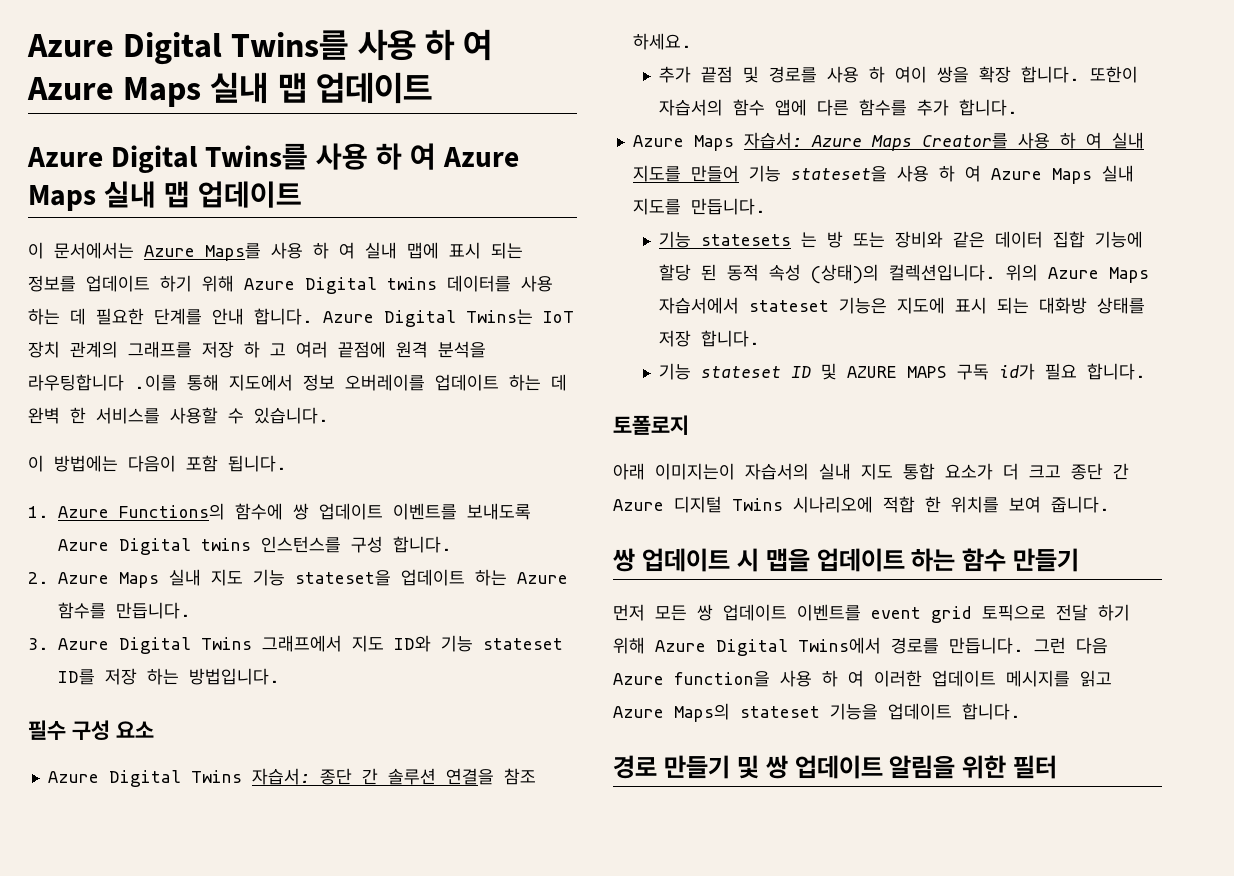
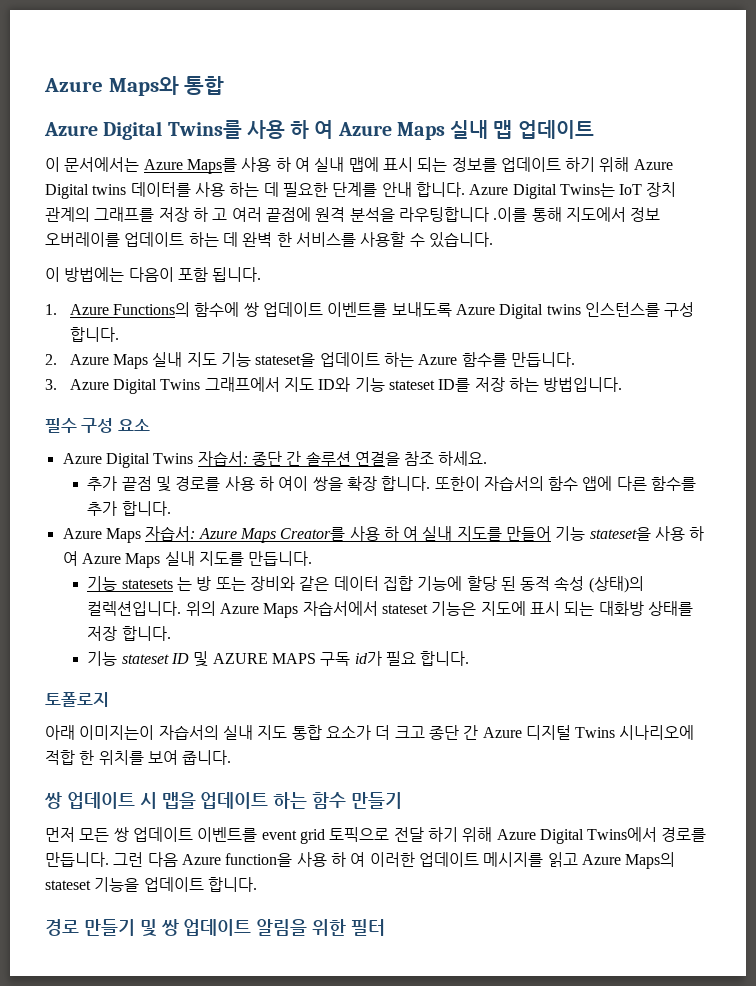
[27,29,492,65] [27,72,432,107] Azure Digital Twins를 사용 하 여 Azure Maps 실내 맵 업데이트 -> [44,76,225,96] Azure Maps와 통합

